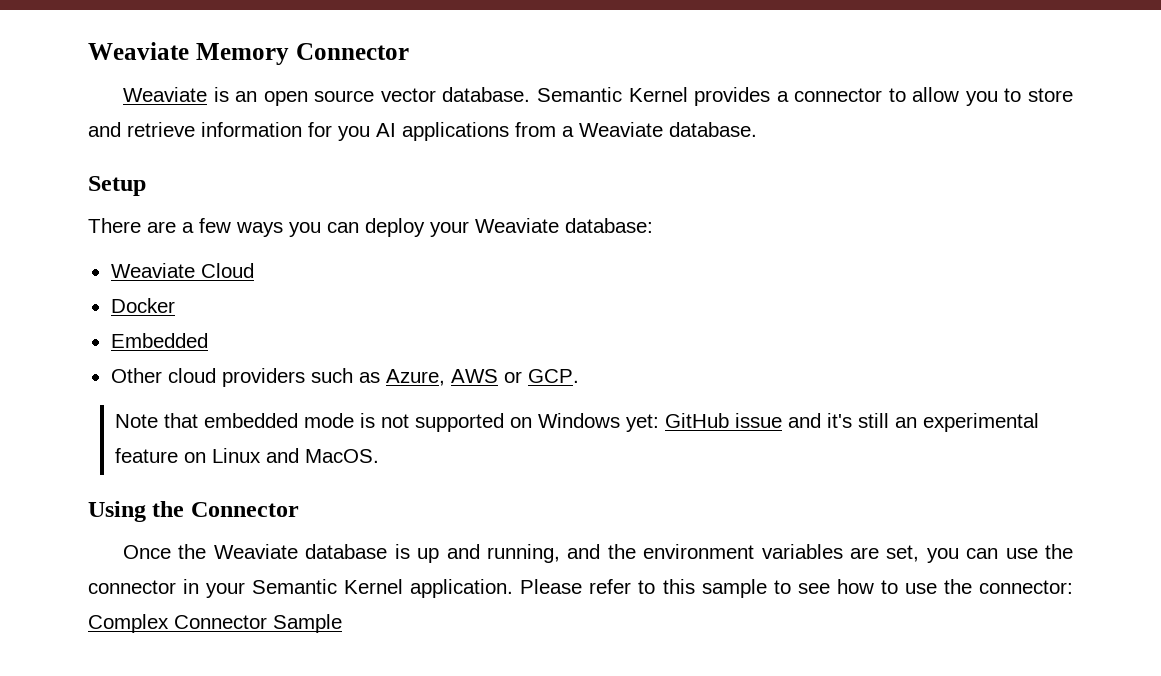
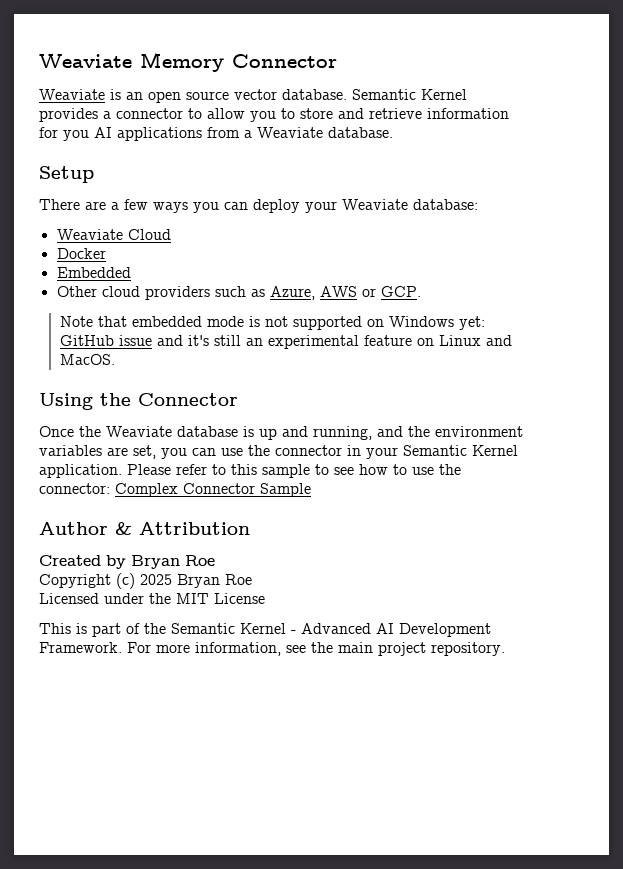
(342, 623) none -> [39,522,250,535] [39,555,215,569] [39,573,252,589] [39,593,265,604] [39,623,491,637] [39,642,505,656] // Author & Attribution // Created by Bryan Roe // Copyright (c) 2025 Bryan Roe // Licensed under the MIT License // This is part of the Semantic Kernel - Advanced AI Development Framework. For more information, see the main project repository.

